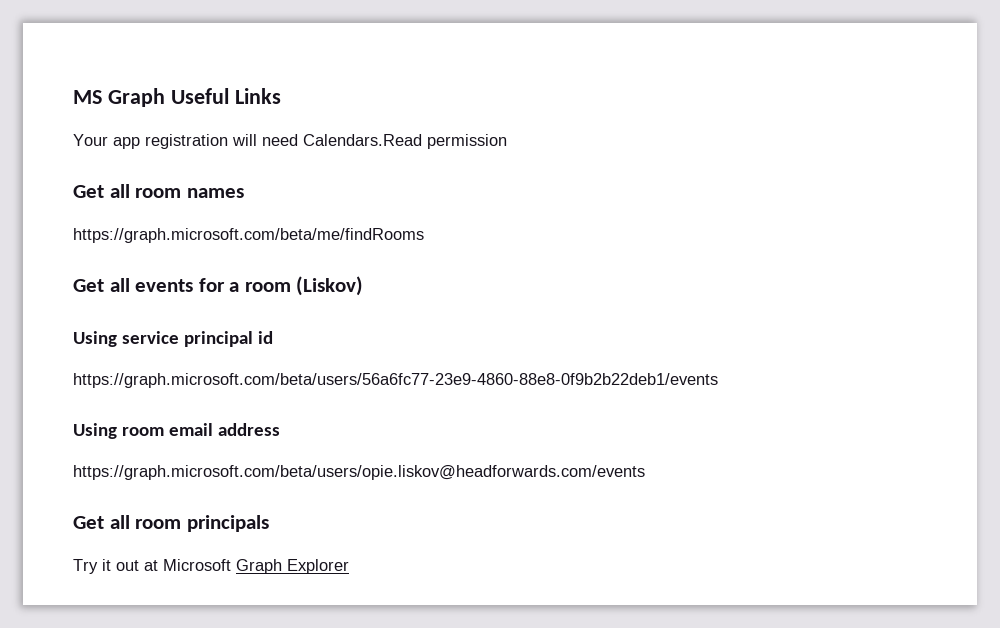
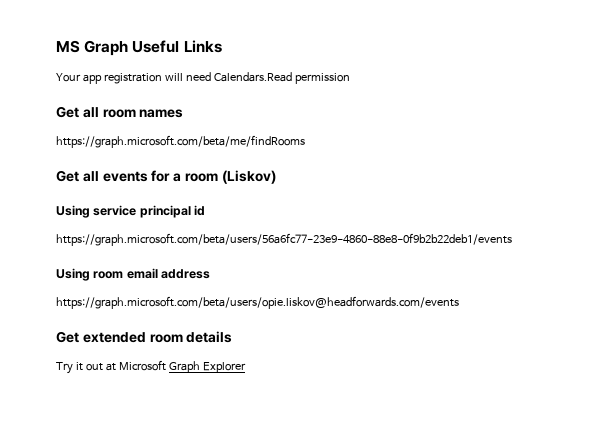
[109,515,269,532] all room principals -> [82,331,233,343] extended room details

